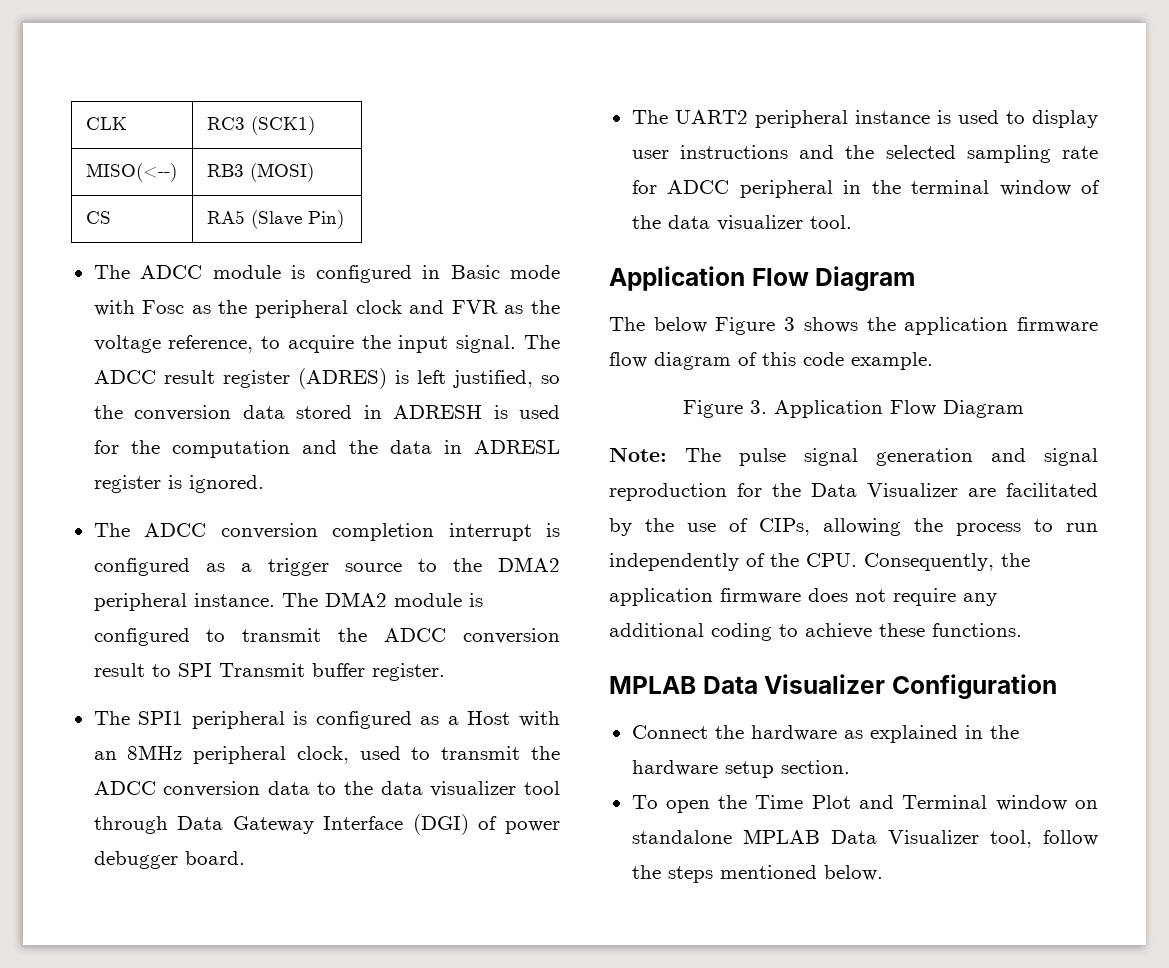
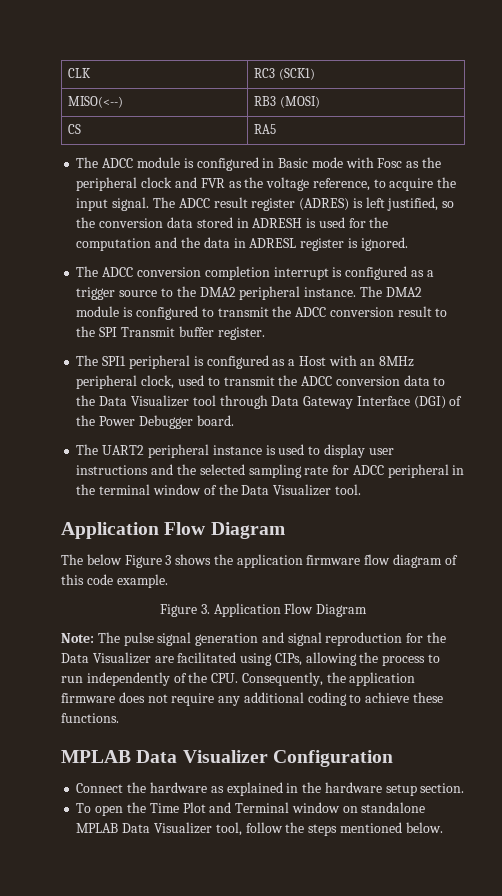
[250,210,344,229] (Slave Pin) -> (277, 129) none
(171, 670) none -> [76,326,96,337] the
[380,781,517,797] data visualizer -> [99,395,189,407] Data Visualizer
[504,821,560,834] [93,851,178,869] power debugger -> [76,415,193,429] the Power Debugger
[667,215,803,231] data visualizer -> [241,484,332,496] Data Visualizer
[609,518,748,536] by the use of -> [240,653,273,666] using

